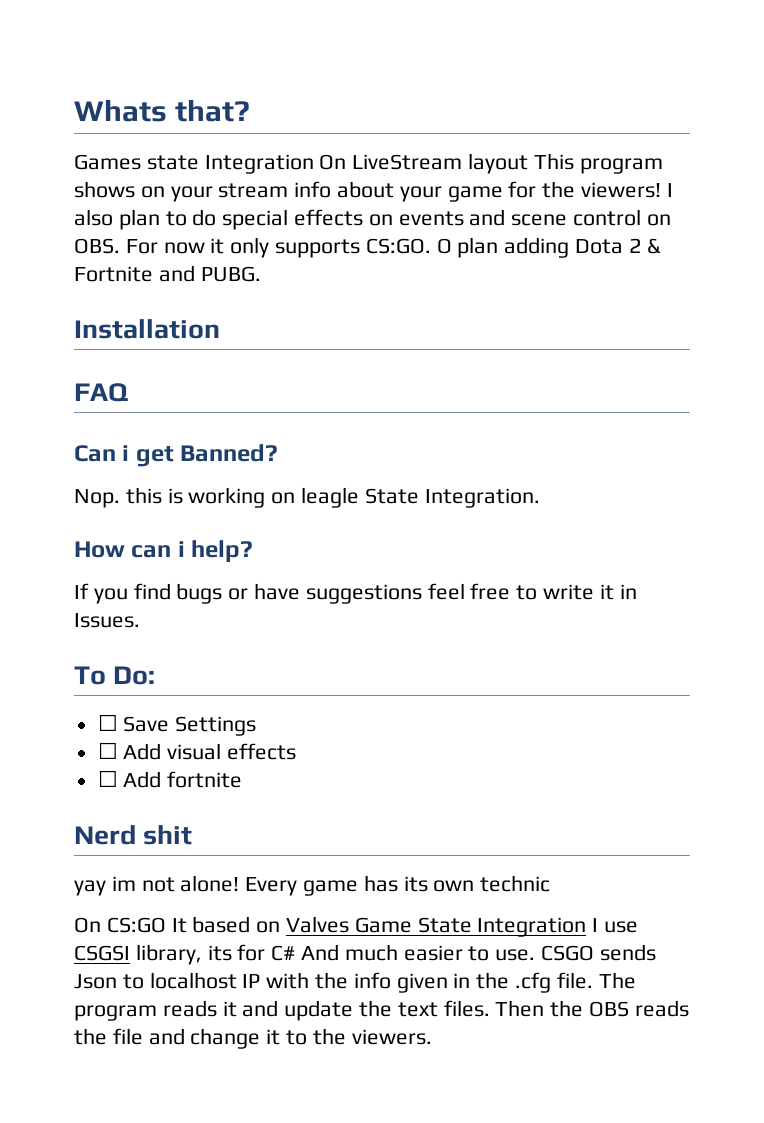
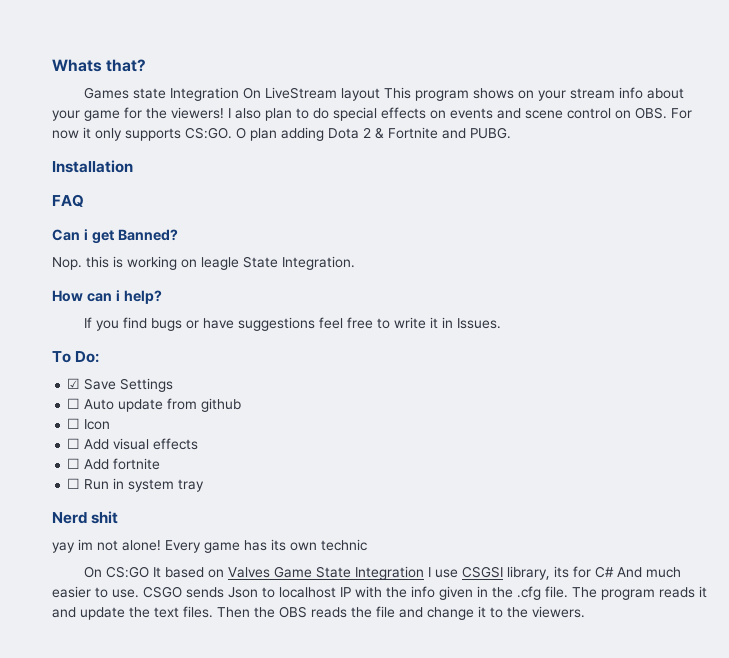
[97,714,118,731] ☐ -> [67,378,81,389] ☑
(257, 726) none -> [67,398,242,412] [67,418,111,430] // ☐ Auto update from github // ☐ Icon
(243, 779) none -> [67,478,205,492] // ☐ Run in system tray

